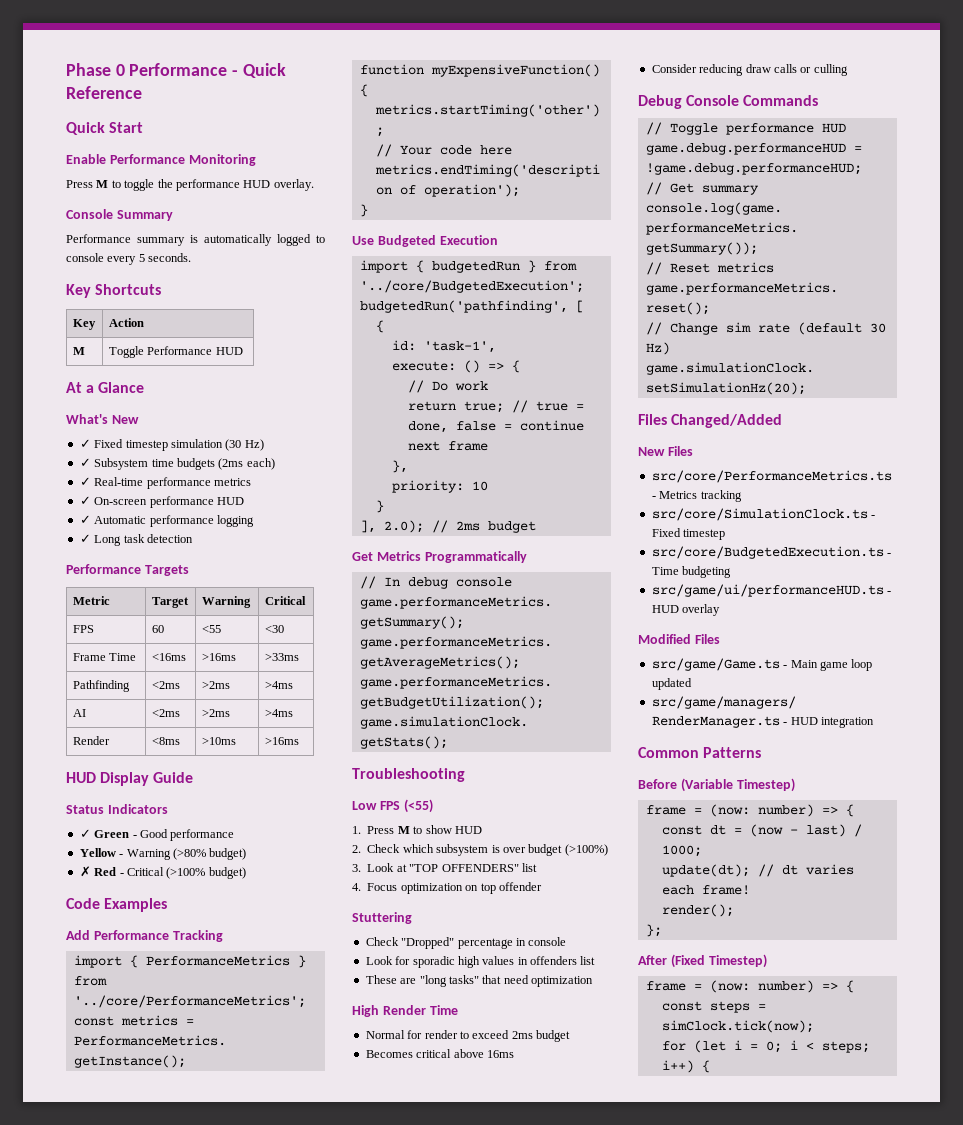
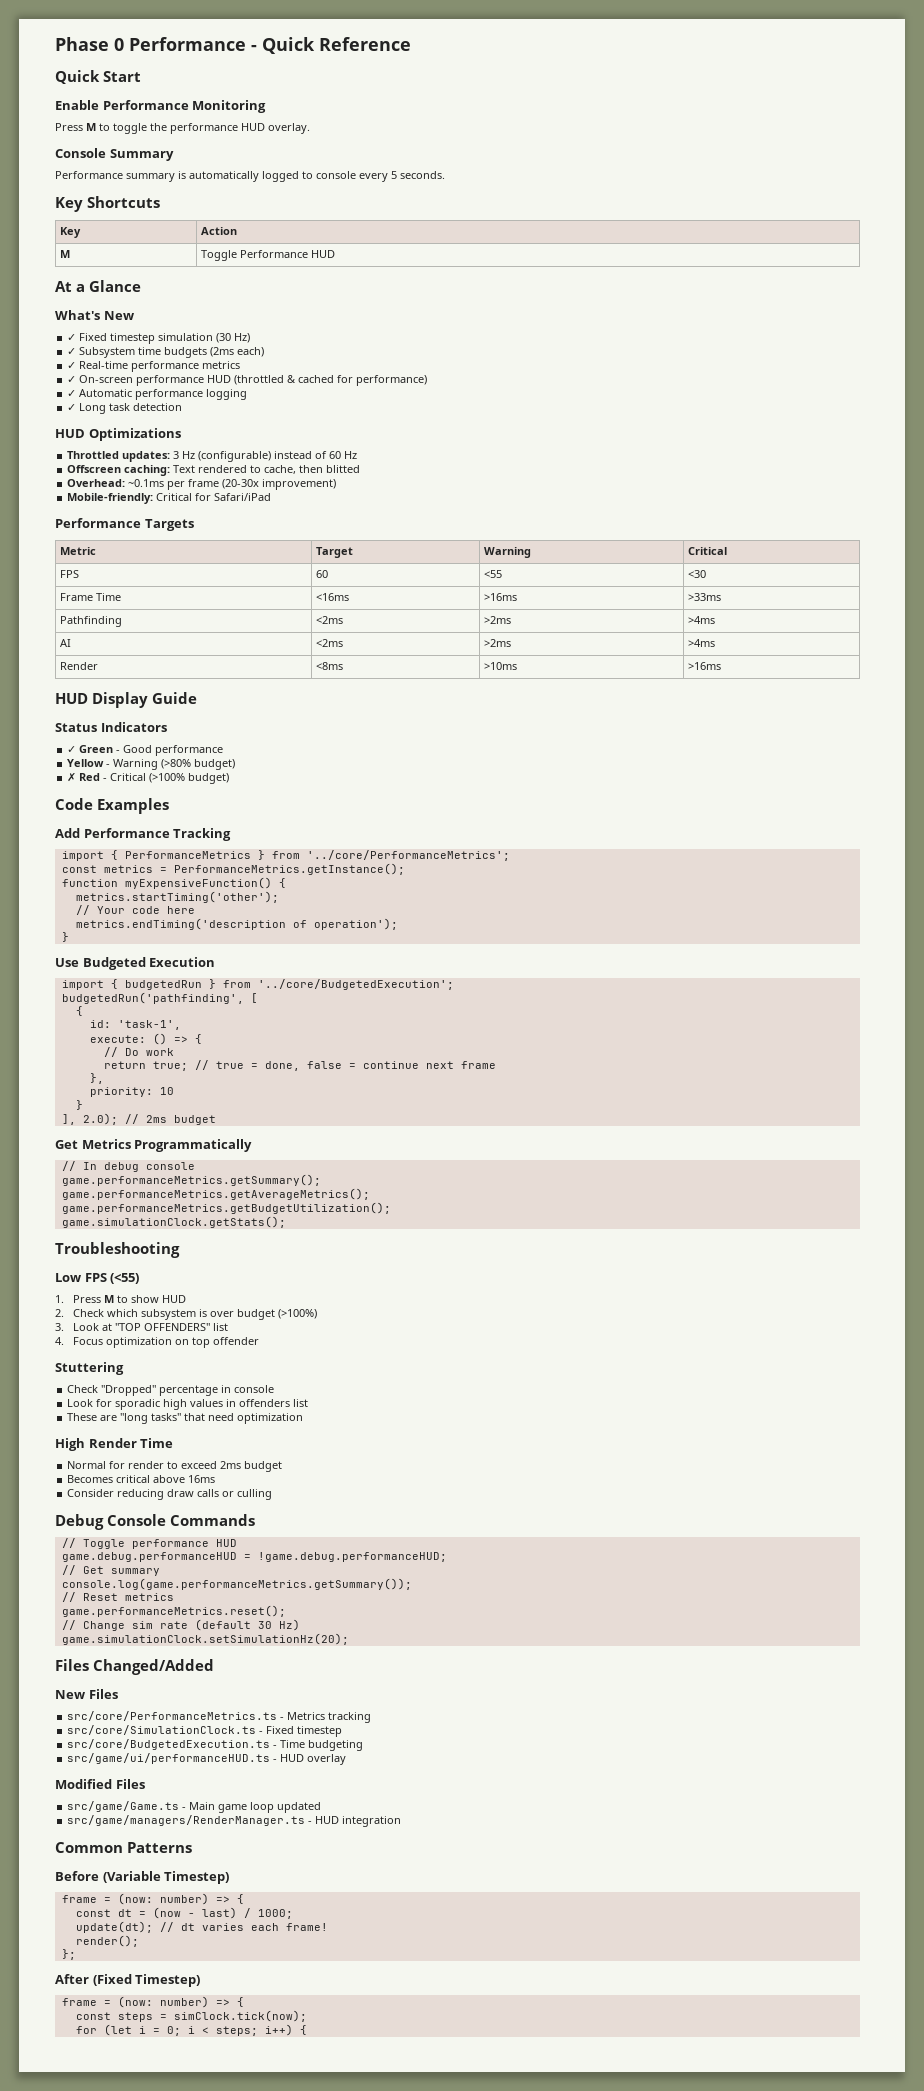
(244, 501) none -> [234,375,428,386] (throttled & cached for performance)
(193, 538) none -> [55,428,181,441] [67,451,358,462] [67,465,361,476] [67,479,337,490] [67,493,272,504] // HUD Optimizations // Throttled updates: 3 Hz (configurable) instead of 60 Hz // Offscreen caching: Text rendered to cache, then blitted // Overhead: ~0.1ms per frame (20-30x improvement) // Mobile-friendly: Critical for Safari/iPad

